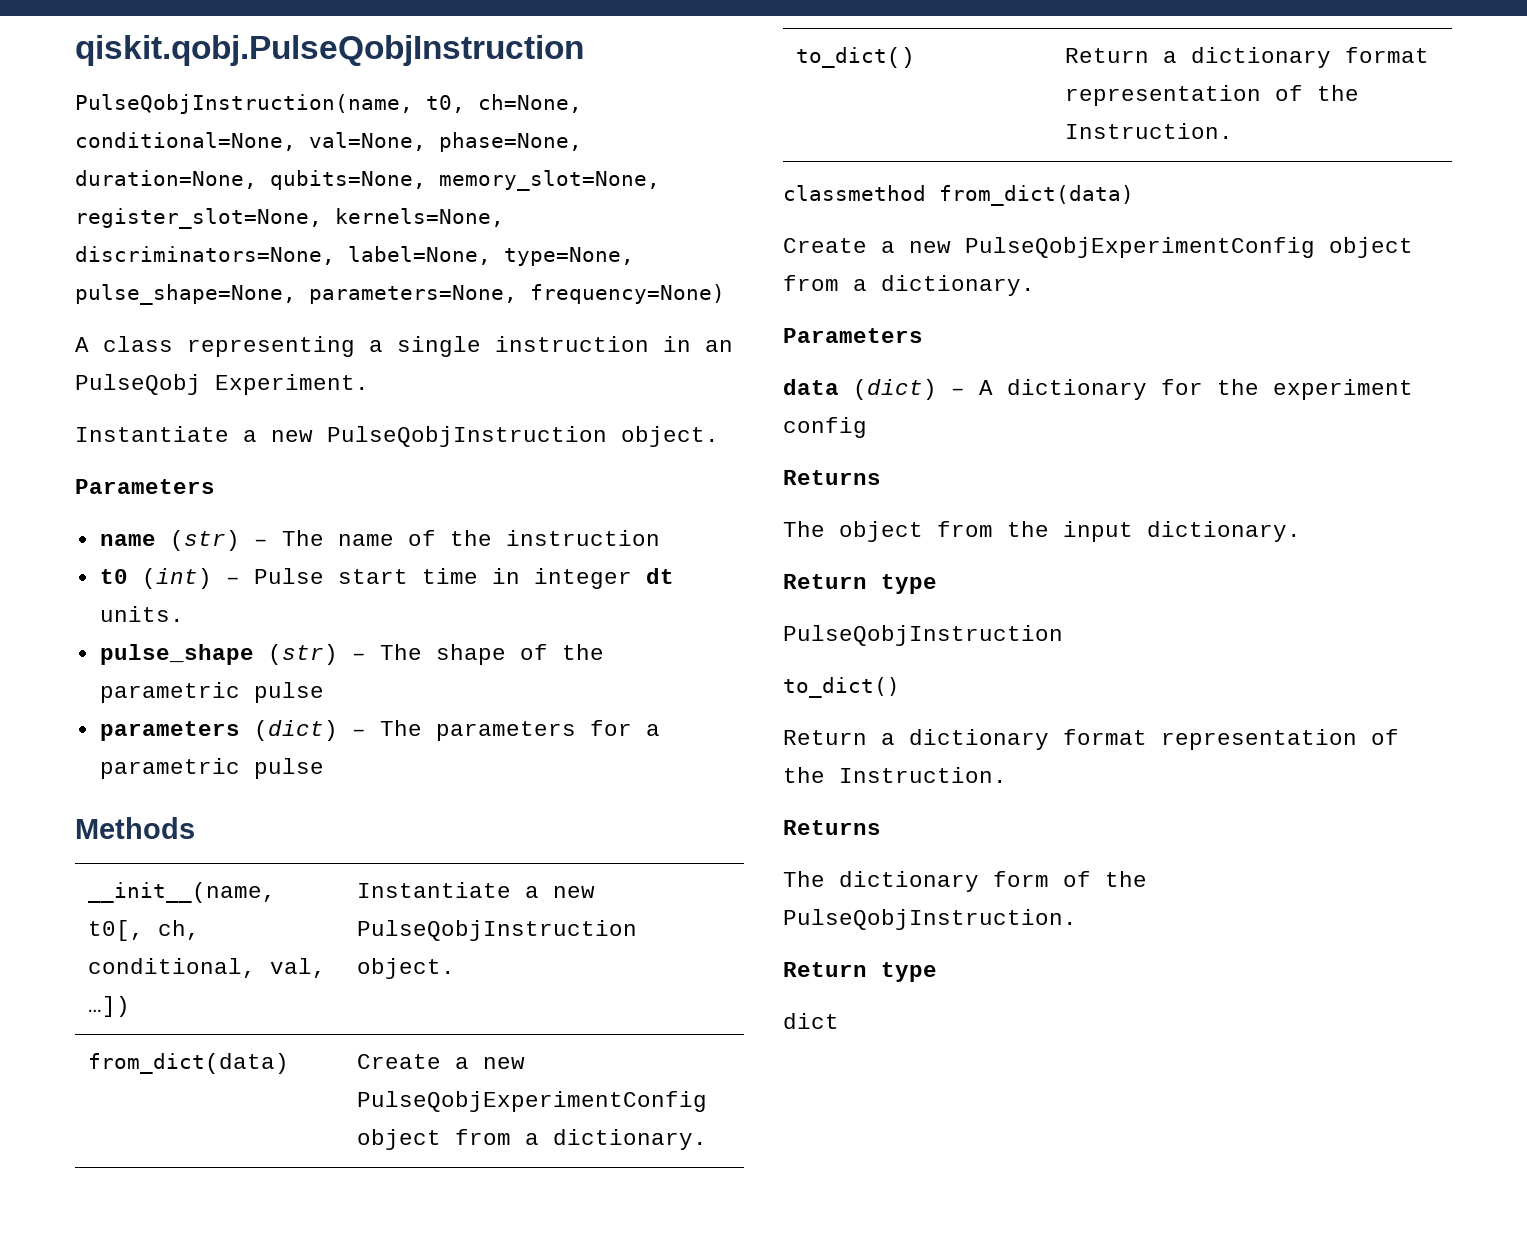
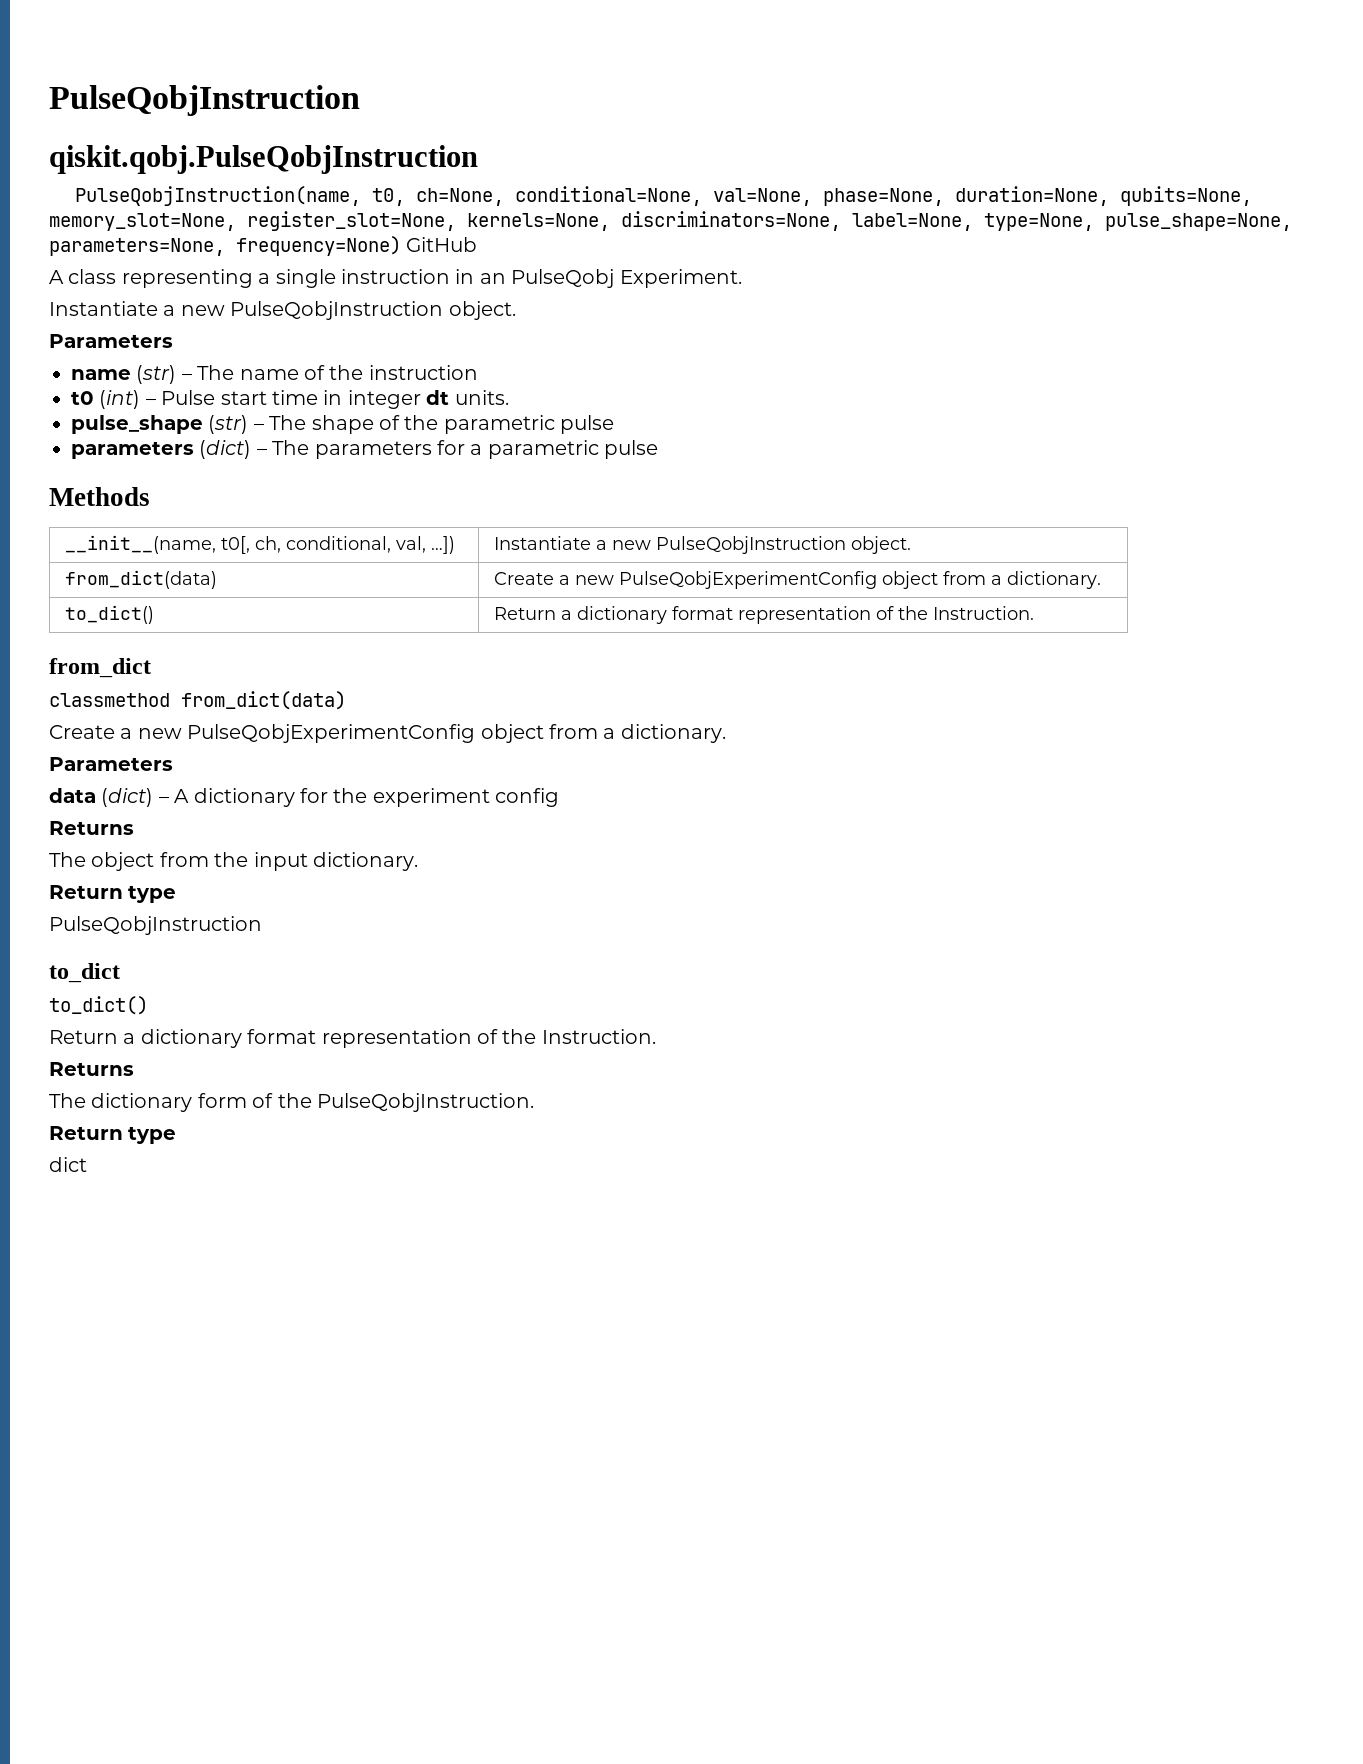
(75, 50) none -> [49,85,360,116] PulseQobjInstruction //
(725, 294) none -> [406,237,478,252] GitHub
(1233, 131) none -> [49,658,151,678] // from_dict
(1063, 635) none -> [49,963,120,983] // to_dict

